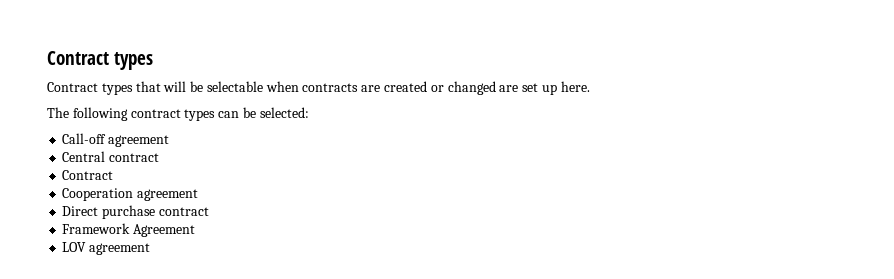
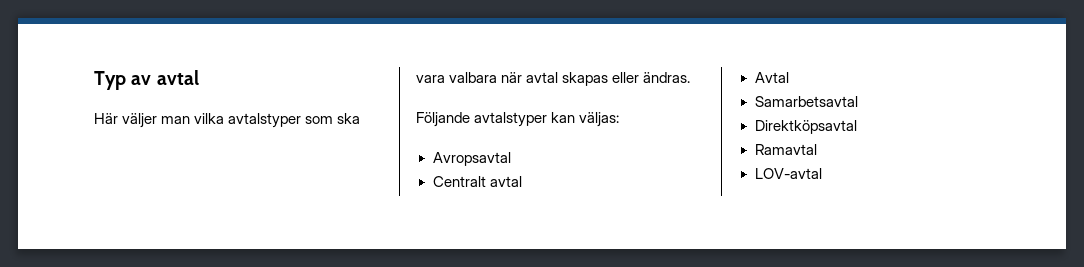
[47,51,154,70] [47,81,590,95] [47,107,309,121] [62,133,170,147] [62,151,160,162] [62,170,114,180] [62,188,199,201] [62,205,209,219] [62,223,196,237] [62,242,151,255] Contract types // Contract types that will be selectable when contracts are created or changed are set up here. // The following contract types can be selected: // Call-off agreement // Central contract // Contract // Cooperation agreement // Direct purchase contract // Framework Agreement // LOV agreement -> [94,70,199,90] [94,113,361,128] [416,72,691,86] [416,112,620,127] [432,152,511,166] [432,176,522,187] [754,72,789,83] [754,96,858,107] [754,120,857,134] [754,144,817,155] [754,168,822,179] Typ av avtal // Här väljer man vilka avtalstyper som ska vara valbara när avtal skapas eller ändras. // Följande avtalstyper kan väljas: // Avropsavtal // Centralt avtal // Avtal // Samarbetsavtal // Direktköpsavtal // Ramavtal // LOV-avtal

